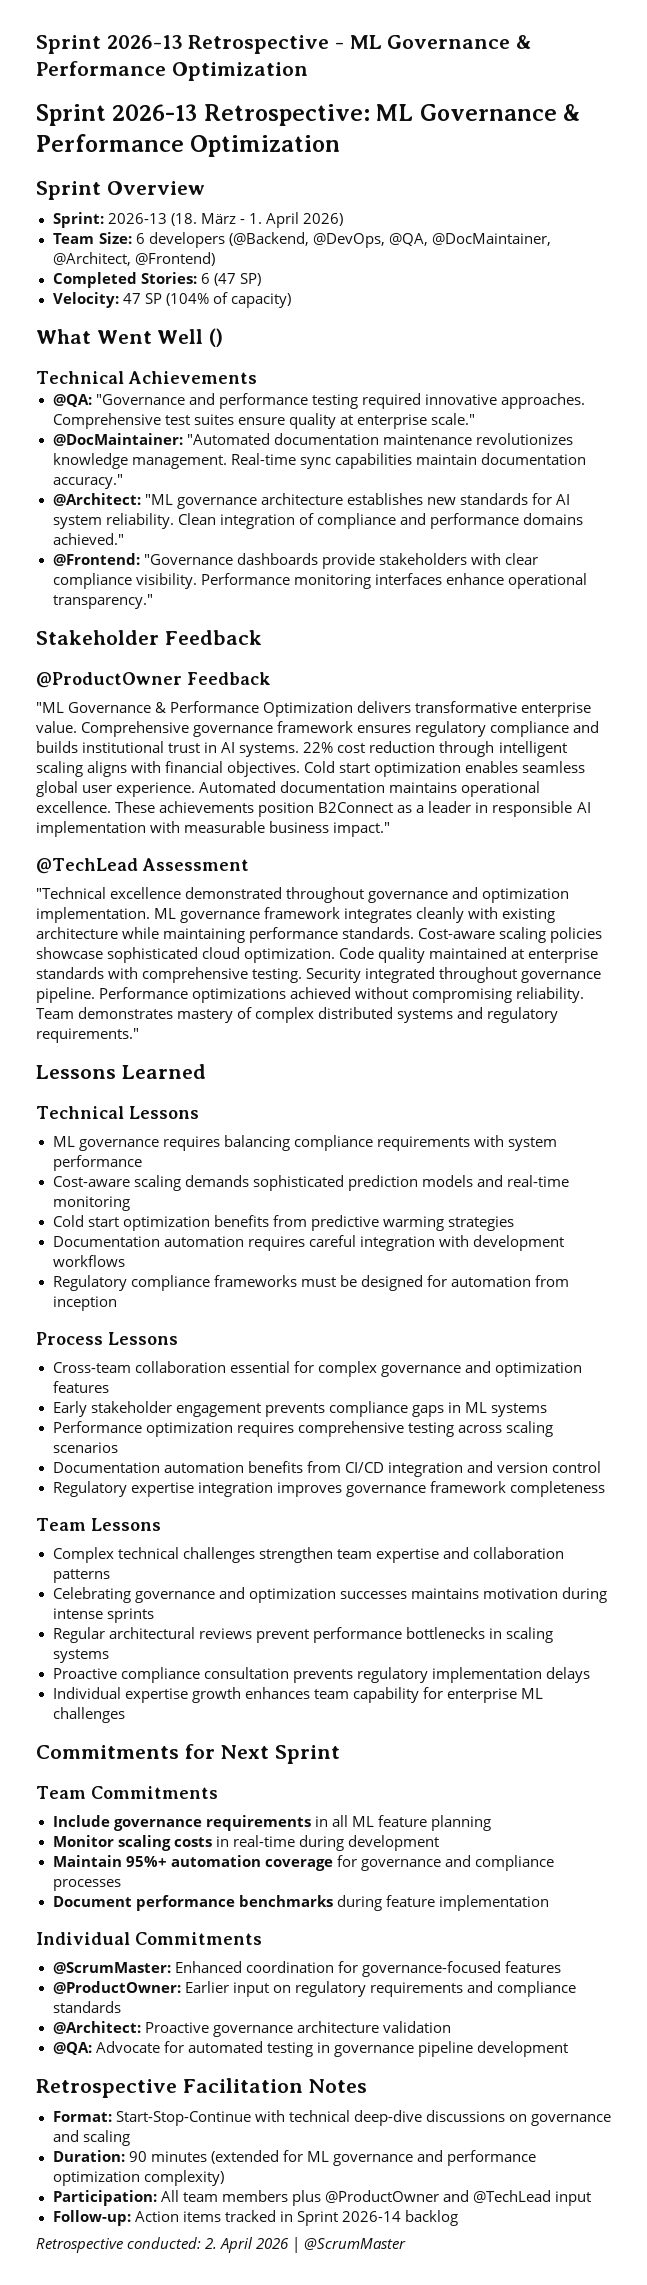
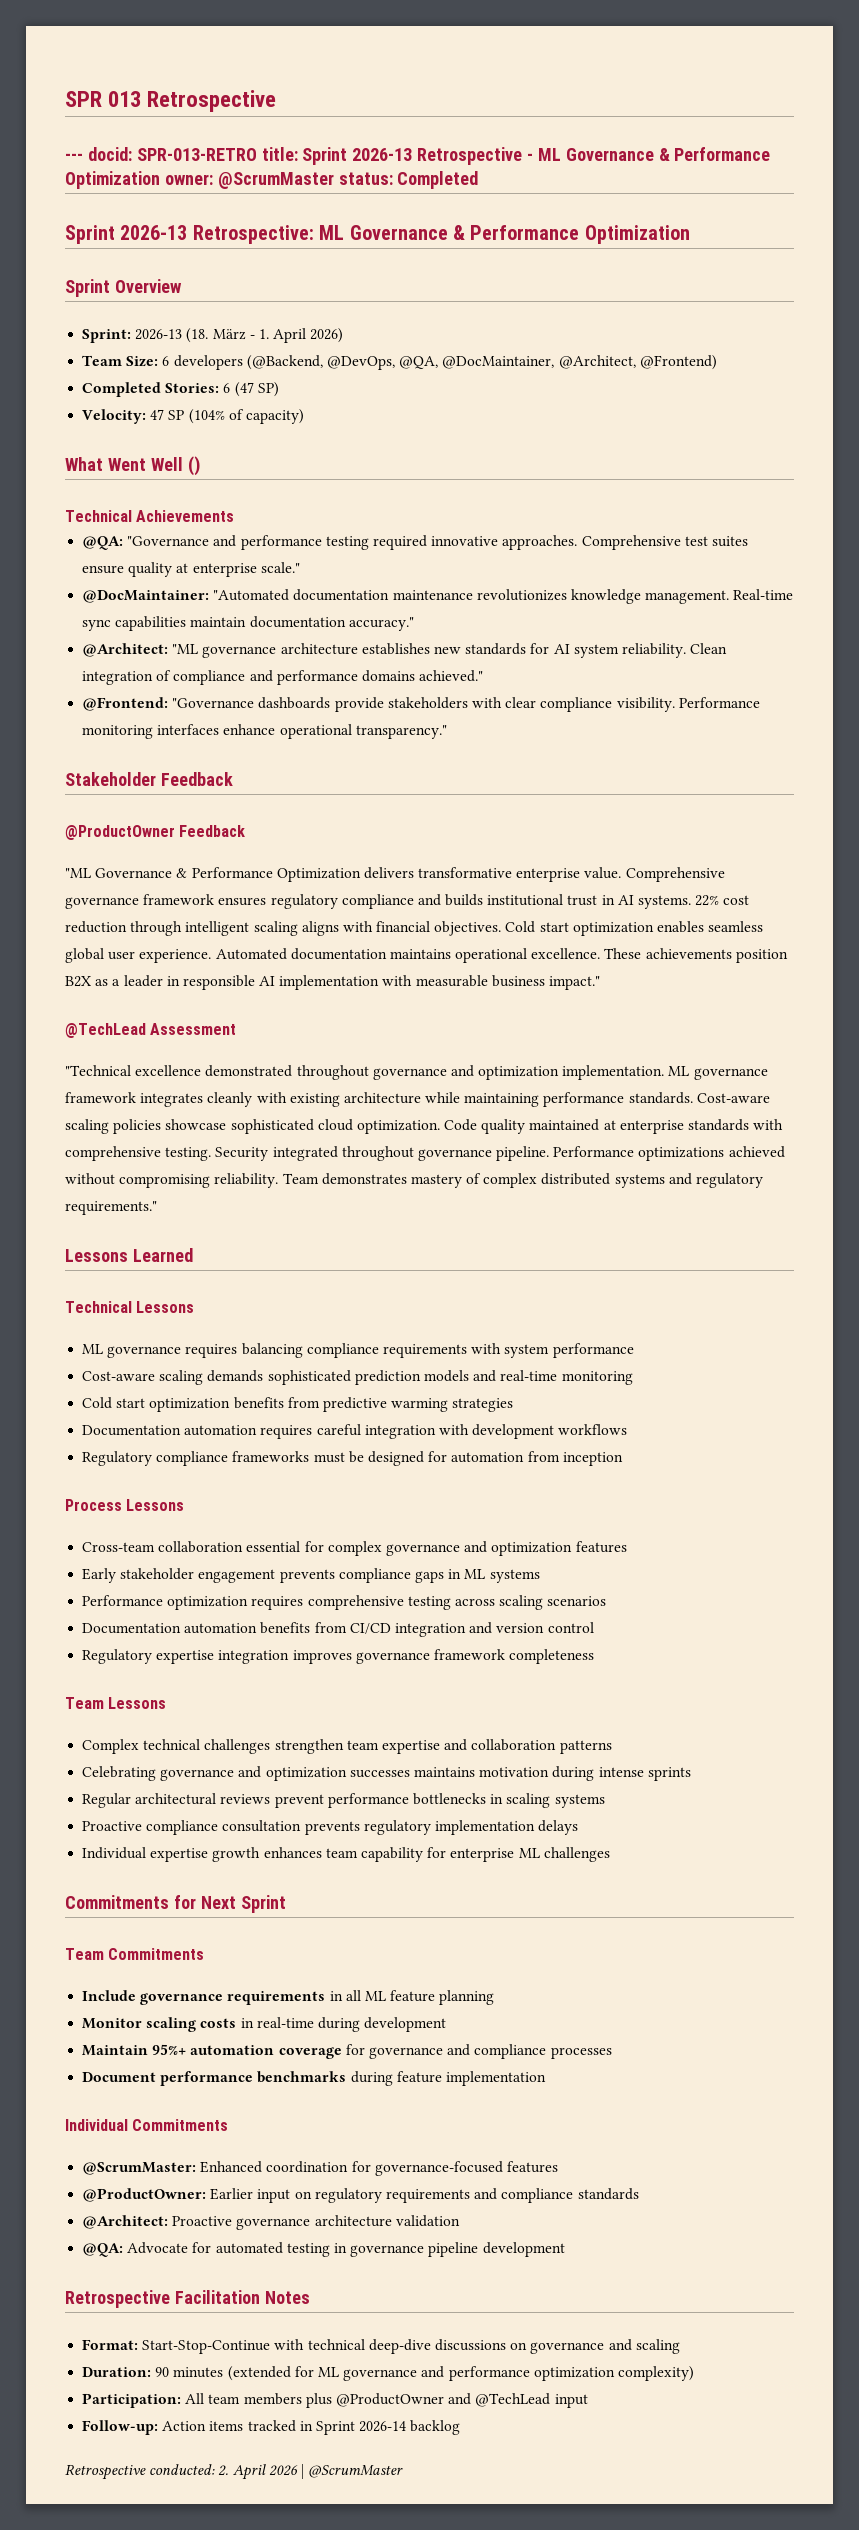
(36, 44) none -> [65,90,277,112] [65,147,298,161] SPR 013 Retrospective // --- docid: SPR-013-RETRO title:
(308, 71) none -> [164,171,479,189] owner: @ScrumMaster status: Completed
[318,802,394,813] B2Connect -> [65,976,91,987] B2X

